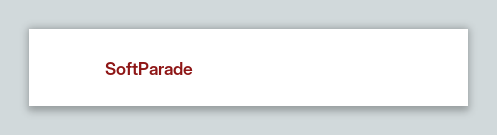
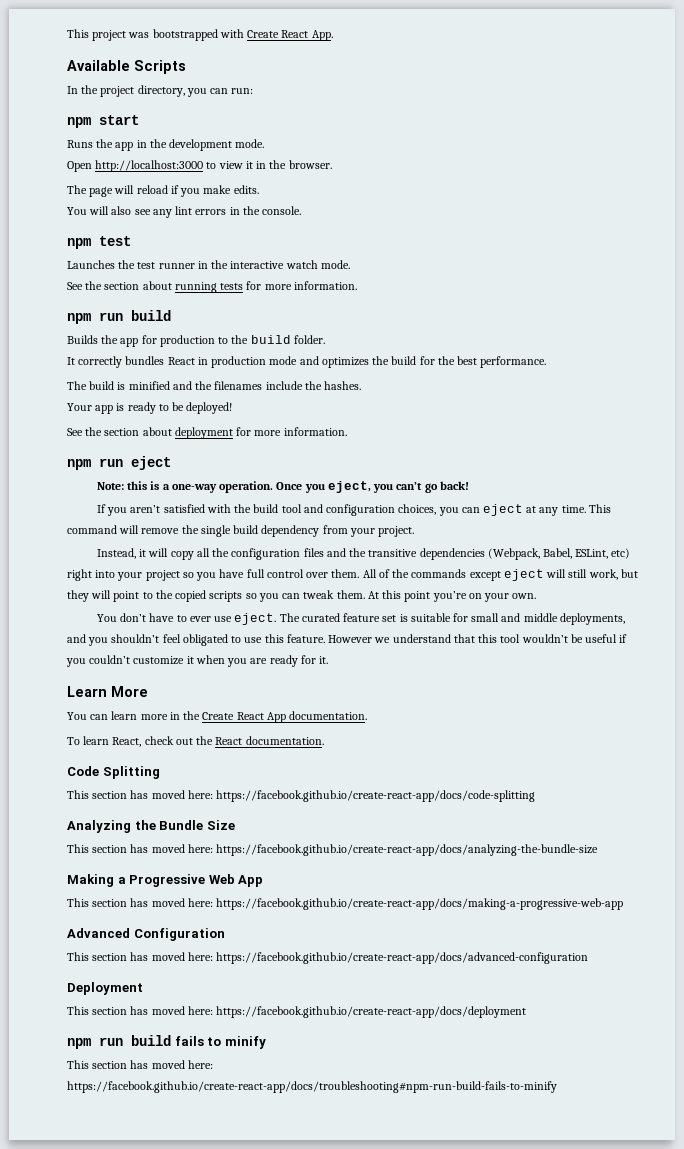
[105,62,193,75] SoftParade -> [67,29,333,41] [67,60,186,74] [67,85,254,97] [67,115,139,128] [67,139,265,151] [67,160,332,172] [67,185,259,197] [67,206,302,218] [67,236,131,249] [67,260,350,269] [67,281,357,293] [67,310,171,324] [67,335,325,347] [67,356,547,368] [67,381,362,390] [67,402,233,414] [67,427,347,439] [67,456,171,470] [96,481,469,493] [96,504,611,516] [67,525,415,537] [96,548,631,560] [67,569,638,581] [67,590,537,602] [96,613,625,625] [67,634,628,646] [66,655,329,667] [67,686,148,697] [67,711,368,723] [67,736,324,747] [67,766,160,779] [67,790,536,802] [67,820,235,833] [67,844,599,856] [67,874,264,887] [67,898,624,910] [67,928,225,941] [67,952,589,964] [67,982,143,995] [67,1006,527,1018] [67,1035,266,1049] [67,1060,213,1069] [67,1081,557,1093] This project was bootstrapped with Create React App. // Available Scripts // In the project directory, you can run: // npm start // Runs the app in the development mode. // Open http://localhost:3000 to view it in the browser. // The page will reload if you make edits. // You will also see any lint errors in the console. // npm test // Launches the test runner in the interactive watch mode. // See the section about running tests for more information. // npm run build // Builds the app for production to the build folder. // It correctly bundles React in production mode and optimizes the build for the best performance. // The build is minified and the filenames include the hashes. // Your app is ready to be deployed! // See the section about deployment for more information. // npm run eject // Note: this is a one-way operation. Once you eject, you can’t go back! // If you aren’t satisfied with the build tool and configuration choices, you can eject at any time. This command will remove the single build dependency from your project. // Instead, it will copy all the configuration files and the transitive dependencies (Webpack, Babel, ESLint, etc) right into your project so you have full control over them. All of the commands except eject will still work, but they will point to the copied scripts so you can tweak them. At this point you’re on your own. // You don’t have to ever use eject. The curated feature set is suitable for small and middle deployments, and you shouldn’t feel obligated to use this feature. However we understand that this tool wouldn’t be useful if you couldn’t customize it when you are ready for it. // Learn More // You can learn more in the Create React App documentation. // To learn React, check out the React documentation. // Code Splitting // This section has moved here: https://facebook.github.io/create-react-app/docs/code-splitting // Analyzing the Bundle Size // This section has moved here: https://facebook.github.io/create-react-app/docs/analyzing-the-bundle-size // Making a Progressive Web App // This section has moved here: https://facebook.github.io/create-react-app/docs/making-a-progressive-web-app // Advanced Configuration // This section has moved here: https://facebook.github.io/create-react-app/docs/advanced-configuration // Deployment // This section has moved here: https://facebook.github.io/create-react-app/docs/deployment // npm run build fails to minify // This section has moved here: https://facebook.github.io/create-react-app/docs/troubleshooting#npm-run-build-fails-to-minify

